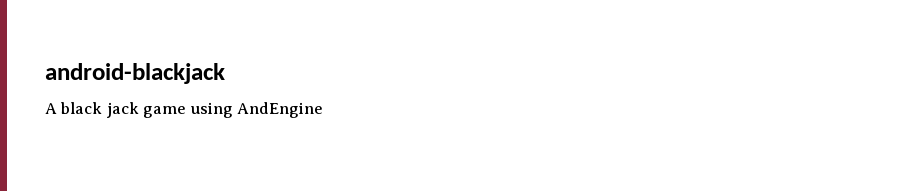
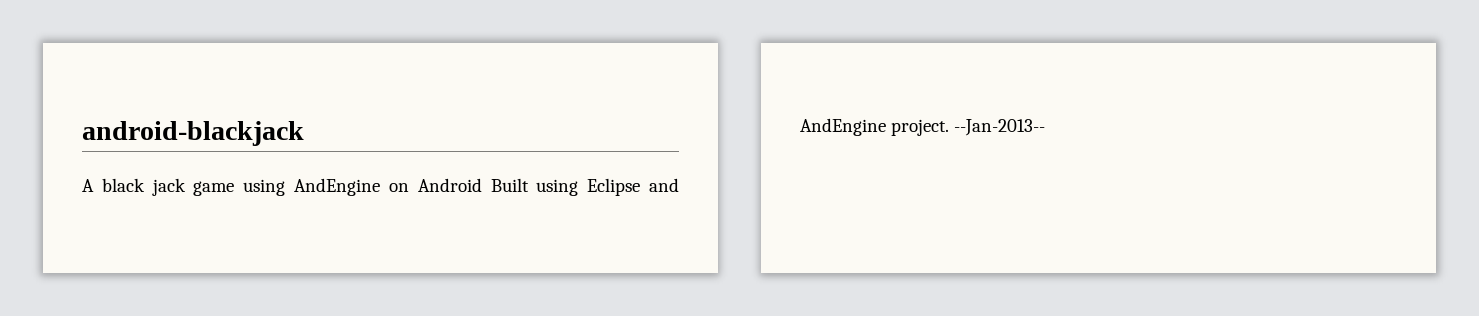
(324, 110) none -> [388,178,679,196] [800,118,1046,136] on Android Built using Eclipse and AndEngine project. --Jan-2013--

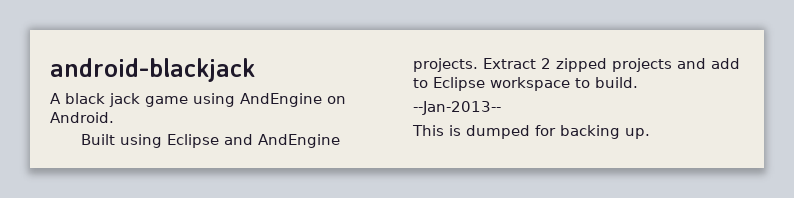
[417,178,482,192] Android -> [50,112,114,123] Android. //
[891,119,1046,136] project. --Jan-2013-- -> [413,58,740,72] [413,77,638,91] [413,101,501,115] [412,125,650,139] projects. Extract 2 zipped projects and add to Eclipse workspace to build. // --Jan-2013-- // This is dumped for backing up.

